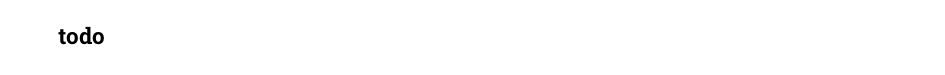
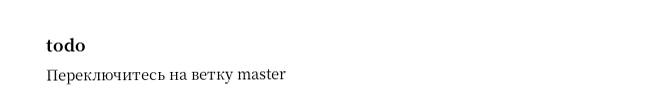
(105, 35) none -> [46,68,287,85] // Переключитесь на ветку master

